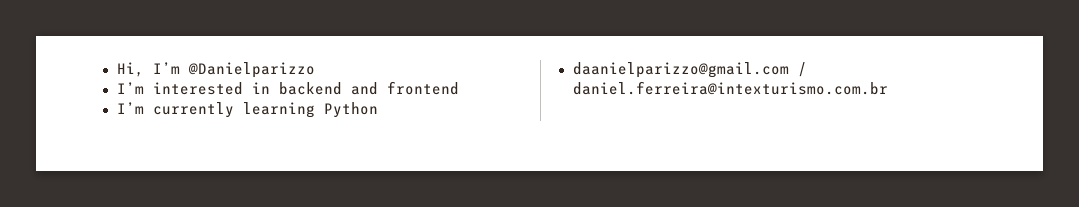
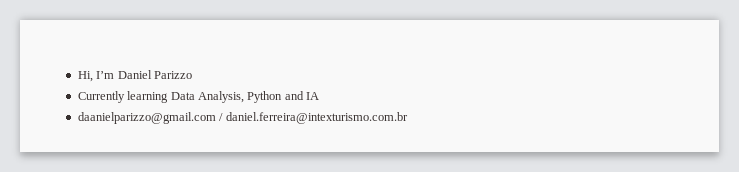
[187,62,315,78] [116,81,459,95] [116,102,378,118] @Danielparizzo // I’m interested in backend and frontend // I’m currently learning Python -> [117,70,192,79] [77,91,319,103] Daniel Parizzo // Currently learning Data Analysis, Python and IA

